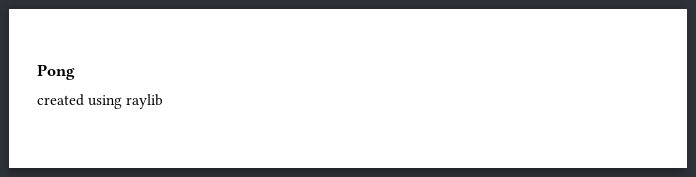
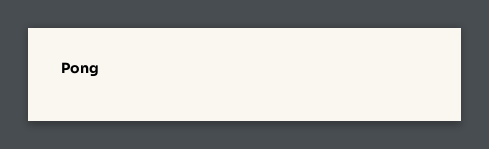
[37,94,164,109] // created using raylib -> (99, 69) none

